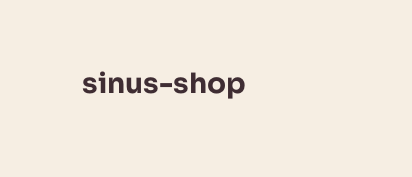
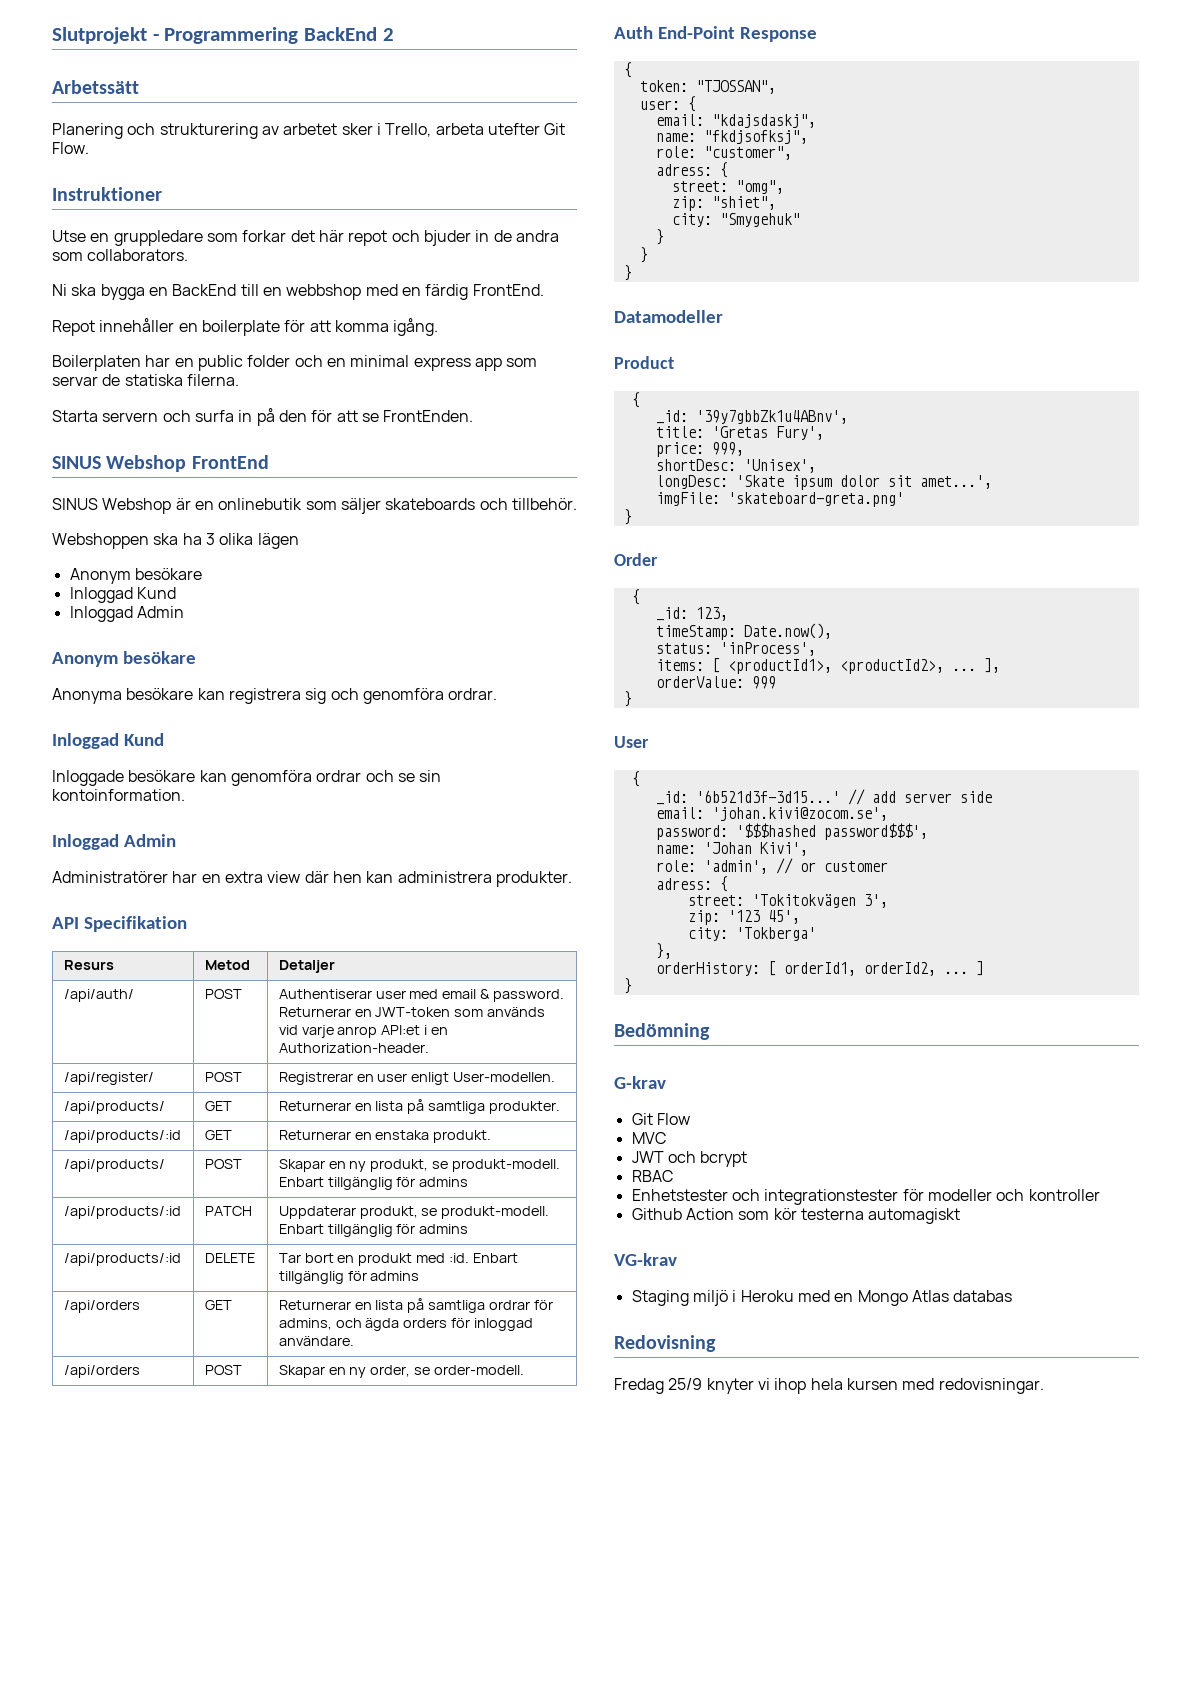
[82,71,246,99] sinus-shop -> [52,27,394,44] [52,80,139,94] [52,123,566,139] [52,142,89,154] [52,187,162,201] [52,230,559,246] [52,249,189,261] [52,284,544,300] [52,318,439,336] [52,355,538,371] [52,374,239,386] [52,408,474,426] [52,455,269,472] [52,498,577,514] [52,533,299,549] [69,568,202,584] [69,587,176,603] [69,606,184,622] [52,651,197,667] [52,688,498,704] [52,733,165,749] [52,770,442,786] [52,789,185,801] [52,834,177,850] [52,871,572,887] [52,916,188,932] [63,960,114,970] [204,960,250,970] [278,960,335,973] [63,989,134,1002] [204,989,242,999] [278,989,565,1002] [278,1007,546,1017] [278,1025,449,1038] [278,1043,429,1053] [63,1072,154,1085] [204,1072,242,1082] [278,1072,556,1085] [63,1101,165,1114] [204,1101,232,1111] [278,1099,561,1114] [63,1130,181,1143] [204,1130,232,1140] [278,1130,492,1143] [63,1159,165,1172] [204,1159,242,1169] [278,1159,561,1172] [278,1177,469,1190] [63,1206,181,1219] [204,1206,252,1216] [278,1206,550,1219] [278,1224,469,1237] [63,1253,181,1266] [204,1253,255,1263] [278,1253,519,1266] [278,1271,420,1284] [63,1300,140,1313] [204,1300,232,1310] [278,1298,554,1313] [278,1318,534,1331] [278,1336,354,1346] [63,1365,140,1378] [204,1365,242,1375] [278,1365,525,1378] [614,26,818,42] [623,62,632,78] [639,80,776,94] [639,96,696,112] [655,114,816,128] [655,130,808,144] [655,146,792,160] [655,162,728,178] [671,180,784,194] [671,196,776,211] [671,213,800,227] [655,229,664,245] [639,247,648,263] [623,265,632,281] [614,310,723,323] [614,356,674,369] [631,392,640,408] [655,410,848,424] [655,426,824,440] [655,442,744,457] [655,459,816,473] [655,475,992,490] [655,492,904,507] [623,509,632,525] [614,553,658,566] [631,589,640,605] [655,607,728,621] [655,623,832,640] [655,642,816,656] [655,658,1000,674] [655,676,776,689] [623,691,632,707] [614,736,649,748] [631,771,640,787] [655,789,992,805] [655,807,888,821] [655,823,928,840] [655,842,808,856] [655,858,888,874] [655,876,728,892] [687,894,888,908] [687,910,800,925] [687,927,816,941] [655,943,672,959] [655,961,984,976] [623,978,632,994] [614,1023,710,1040] [614,1076,666,1089] [631,1113,690,1125] [631,1132,666,1144] [631,1151,748,1167] [631,1170,673,1182] [631,1189,1100,1205] [631,1208,961,1224] [614,1253,677,1266] [631,1290,1013,1306] [614,1335,716,1352] [614,1378,1044,1394] Slutprojekt - Programmering BackEnd 2 // Arbetssätt // Planering och strukturering av arbetet sker i Trello, arbeta utefter Git Flow. // Instruktioner // Utse en gruppledare som forkar det här repot och bjuder in de andra som collaborators. // Ni ska bygga en BackEnd till en webbshop med en färdig FrontEnd. // Repot innehåller en boilerplate för att komma igång. // Boilerplaten har en public folder och en minimal express app som servar de statiska filerna. // Starta servern och surfa in på den för att se FrontEnden. // SINUS Webshop FrontEnd // SINUS Webshop är en onlinebutik som säljer skateboards och tillbehör. // Webshoppen ska ha 3 olika lägen // Anonym besökare // Inloggad Kund // Inloggad Admin // Anonym besökare // Anonyma besökare kan registrera sig och genomföra ordrar. // Inloggad Kund // Inloggade besökare kan genomföra ordrar och se sin kontoinformation. // Inloggad Admin // Administratörer har en extra view där hen kan administrera produkter. // API Specifikation // Resurs | Metod | Detaljer // /api/auth/ | POST | Authentiserar user med email & password. Returnerar en JWT-token som används vid varje anrop API:et i en Authorization-header. // /api/register/ | POST | Registrerar en user enligt User-modellen. // /api/products/ | GET | Returnerar en lista på samtliga produkter. // /api/products/:id | GET | Returnerar en enstaka produkt. // /api/products/ | POST | Skapar en ny produkt, se produkt-modell. Enbart tillgänglig för admins // /api/products/:id | PATCH | Uppdaterar produkt, se produkt-modell. Enbart tillgänglig för admins // /api/products/:id | DELETE | Tar bort en produkt med :id. Enbart tillgänglig för admins // /api/orders | GET | Returnerar en lista på samtliga ordrar för admins, och ägda orders för inloggad användare. // /api/orders | POST | Skapar en ny order, se order-modell. // Auth End-Point Response // { // token: "TJOSSAN", // user: { // email: "kdajsdaskj", // name: "fkdjsofksj", // role: "customer", // adress: { // street: "omg", // zip: "shiet", // city: "Smygehuk" // } // } // } // Datamodeller // Product // { // _id: '39y7gbbZk1u4ABnv', // title: 'Gretas Fury', // price: 999, // shortDesc: 'Unisex', // longDesc: 'Skate ipsum dolor sit amet...', // imgFile: 'skateboard-greta.png' // } // Order // { // _id: 123, // timeStamp: Date.now(), // status: 'inProcess', // items: [ <productId1>, <productId2>, ... ], // orderValue: 999 // } // User // { // _id: '6b521d3f-3d15...' // add server side // email: 'johan.kivi@zocom.se', // password: '$$$hashed password$$$', // name: 'Johan Kivi', // role: 'admin', // or customer // adress: { // street: 'Tokitokvägen 3', // zip: '123 45', // city: 'Tokberga' // }, // orderHistory: [ orderId1, orderId2, ... ] // } // Bedömning // G-krav // Git Flow // MVC // JWT och bcrypt // RBAC // Enhetstester och integrationstester för modeller och kontroller // Github Action som kör testerna automagiskt // VG-krav // Staging miljö i Heroku med en Mongo Atlas databas // Redovisning // Fredag 25/9 knyter vi ihop hela kursen med redovisningar.

